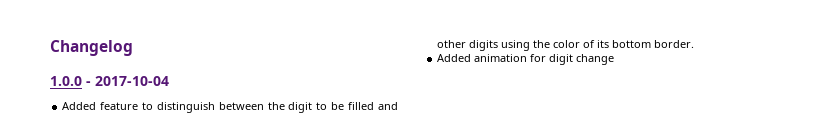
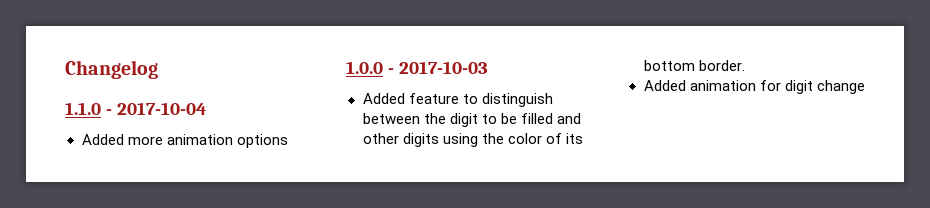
(133, 48) none -> [65,102,207,115] [81,134,288,148] // 1.1.0 - 2017-10-04 // Added more animation options
[95,76,169,86] 2017-10-04 -> [398,61,488,74] 2017-10-03

